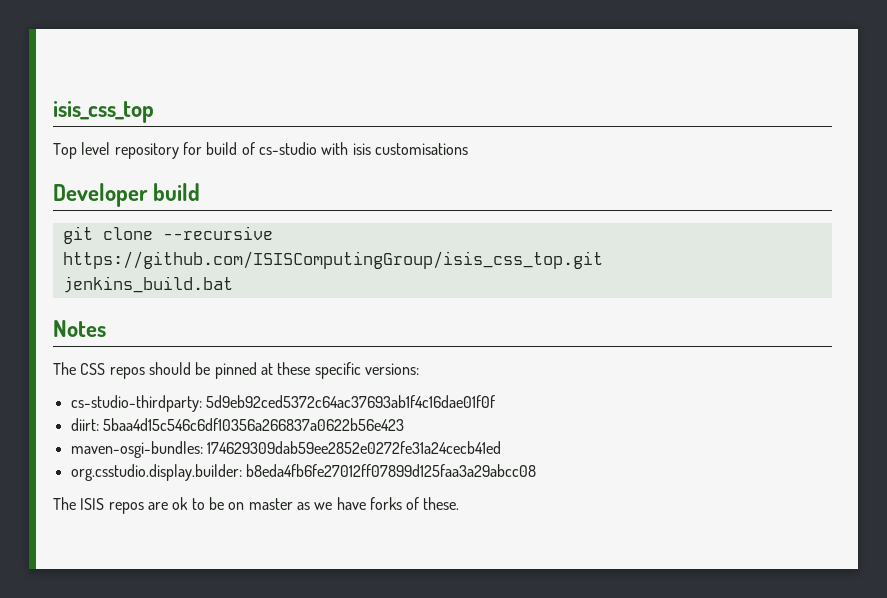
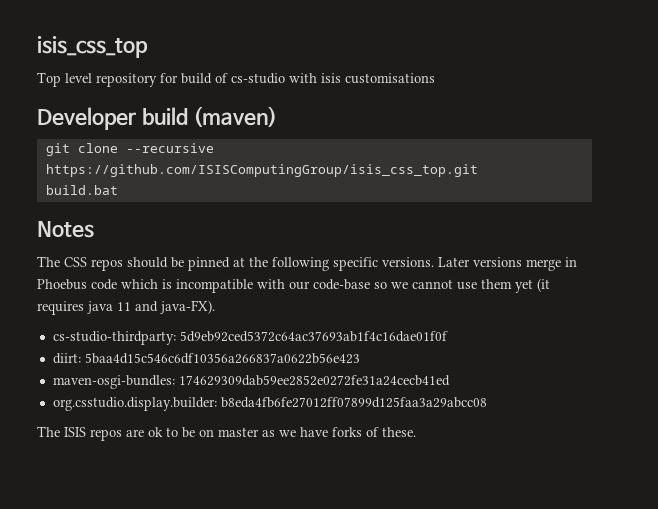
(201, 192) none -> [193,106,278,127] (maven)
[62,276,233,293] jenkins_build.bat -> [45,185,118,195] build.bat
[277,362,419,379] these specific versions: -> [249,257,577,271] [37,278,550,293] [37,300,215,315] the following specific versions. Later versions merge in Phoebus code which is incompatible with our code-base so we cannot use them yet (it requires java 11 and java-FX).

